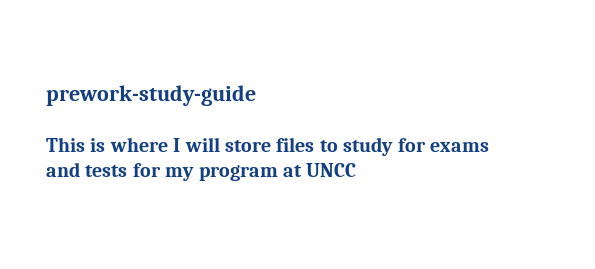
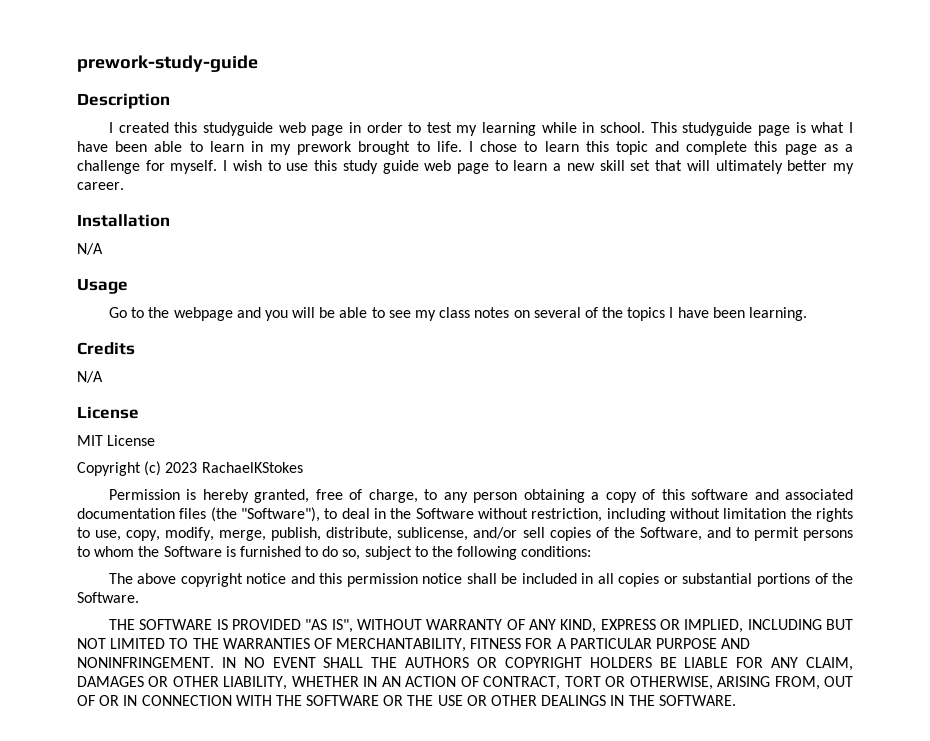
[46,137,489,156] [46,162,357,181] This is where I will store files to study for exams and tests for my program at UNCC -> [77,93,170,109] [108,122,853,136] [77,141,853,155] [77,160,855,174] [77,182,124,190] [77,214,170,227] [77,243,103,255] [77,278,128,294] [108,307,808,321] [77,342,135,355] [77,371,103,383] [77,406,139,419] [77,435,156,446] [77,461,303,476] [108,489,853,503] [77,507,853,522] [77,527,853,541] [77,546,592,560] [108,573,853,587] [77,592,139,603] [108,619,853,633] [77,638,751,652] [77,657,854,671] [77,676,853,690] [77,695,736,706] Description // I created this studyguide web page in order to test my learning while in school. This studyguide page is what I have been able to learn in my prework brought to life. I chose to learn this topic and complete this page as a challenge for myself. I wish to use this study guide web page to learn a new skill set that will ultimately better my career. // Installation // N/A // Usage // Go to the webpage and you will be able to see my class notes on several of the topics I have been learning. // Credits // N/A // License // MIT License // Copyright (c) 2023 RachaelKStokes // Permission is hereby granted, free of charge, to any person obtaining a copy of this software and associated documentation files (the "Software"), to deal in the Software without restriction, including without limitation the rights to use, copy, modify, merge, publish, distribute, sublicense, and/or sell copies of the Software, and to permit persons to whom the Software is furnished to do so, subject to the following conditions: // The above copyright notice and this permission notice shall be included in all copies or substantial portions of the Software. // THE SOFTWARE IS PROVIDED "AS IS", WITHOUT WARRANTY OF ANY KIND, EXPRESS OR IMPLIED, INCLUDING BUT NOT LIMITED TO THE WARRANTIES OF MERCHANTABILITY, FITNESS FOR A PARTICULAR PURPOSE AND NONINFRINGEMENT. IN NO EVENT SHALL THE AUTHORS OR COPYRIGHT HOLDERS BE LIABLE FOR ANY CLAIM, DAMAGES OR OTHER LIABILITY, WHETHER IN AN ACTION OF CONTRACT, TORT OR OTHERWISE, ARISING FROM, OUT OF OR IN CONNECTION WITH THE SOFTWARE OR THE USE OR OTHER DEALINGS IN THE SOFTWARE.

